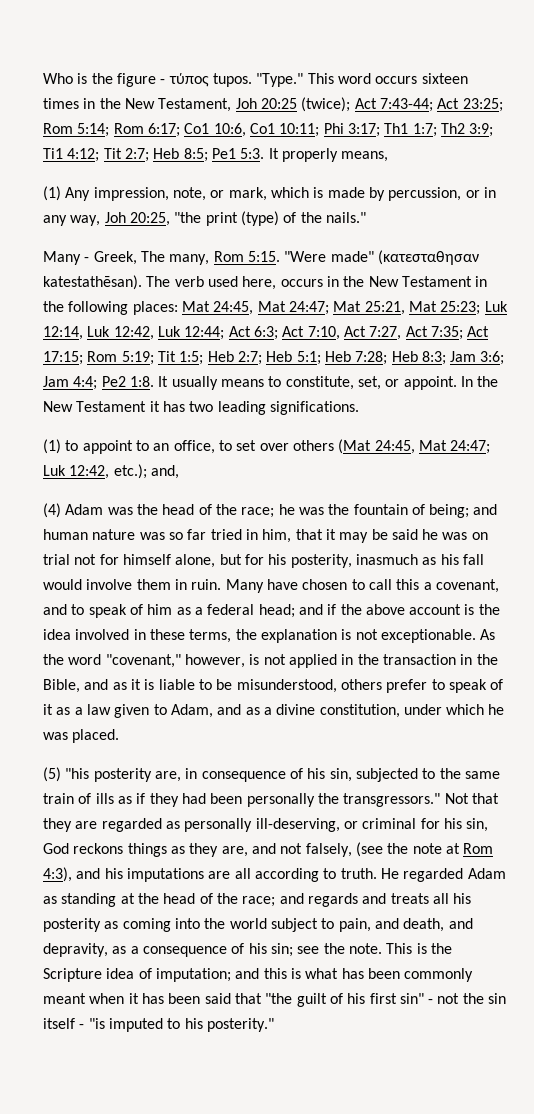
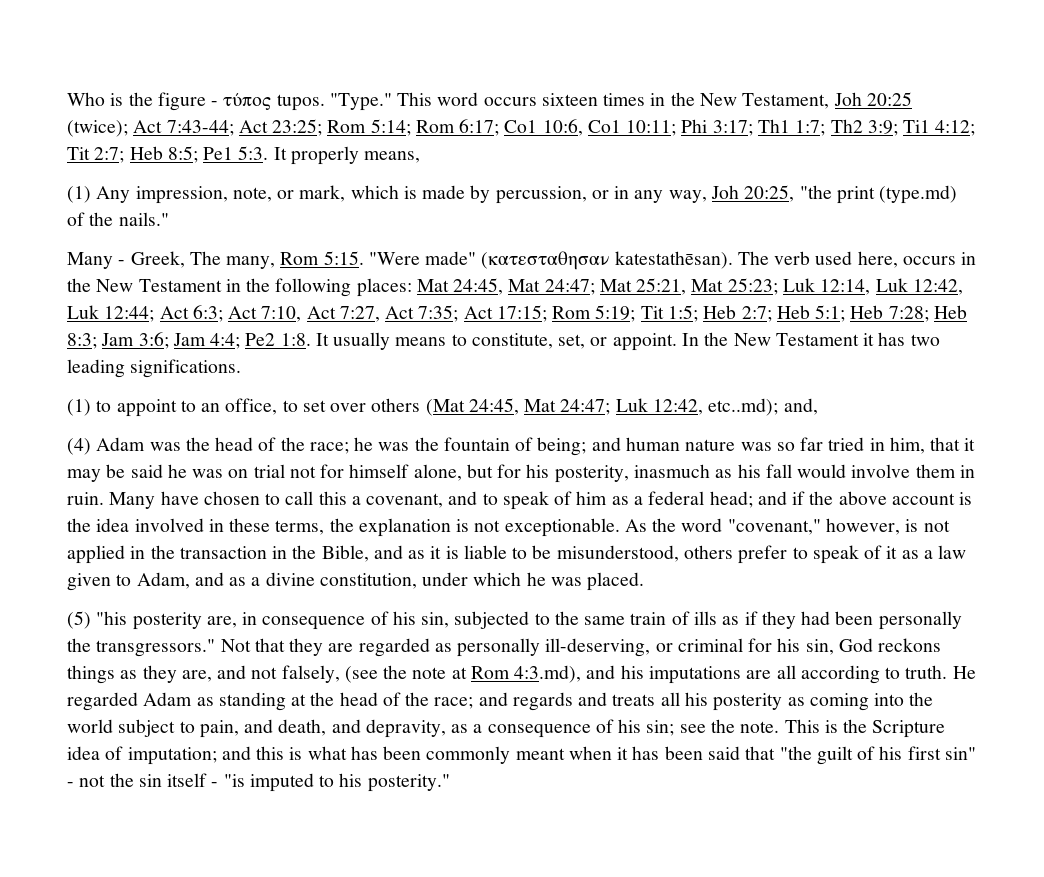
[240,211,279,226] (type) -> [879,185,958,204] (type.md)
[113,464,147,479] etc.); -> [708,398,779,416] etc..md);
[43,867,72,882] 4:3), -> [514,665,582,683] 4:3.md),

